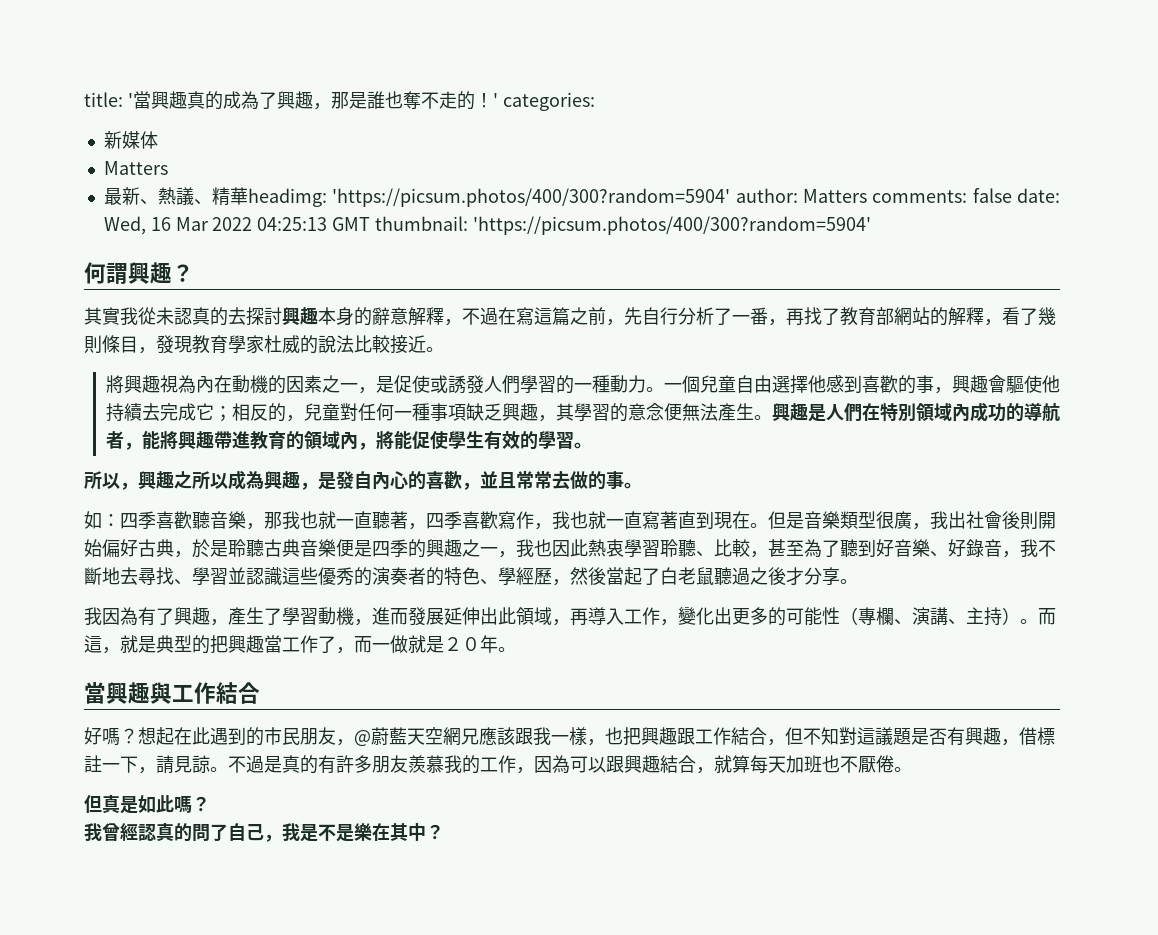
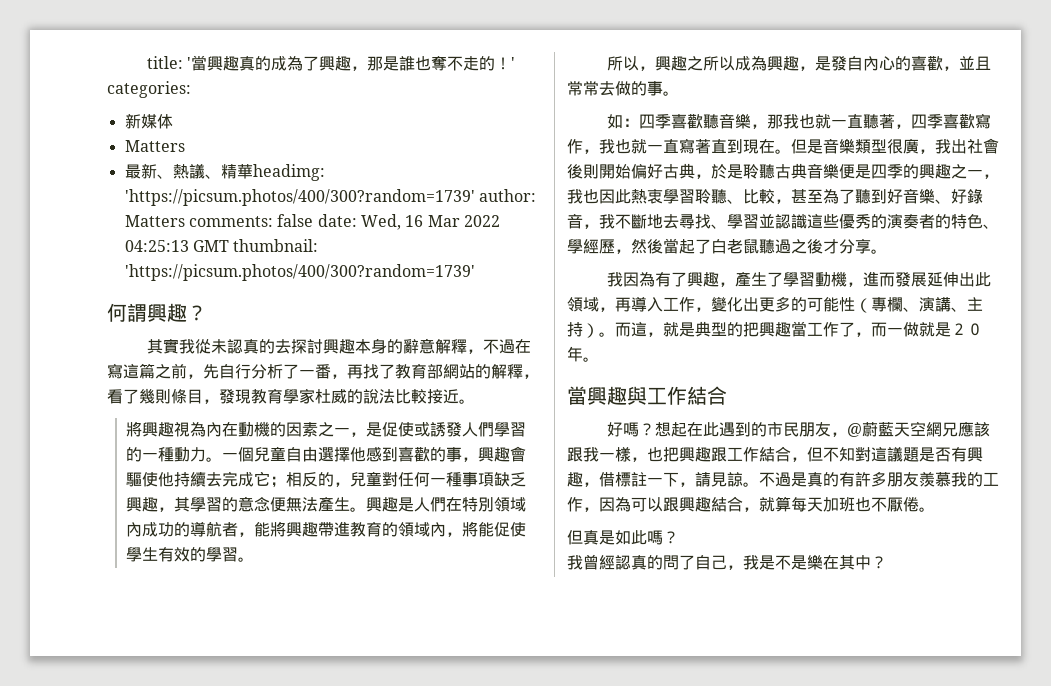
[332,188,731,207] 'https://picsum.photos/400/300?random=5904' -> [124,189,475,206] 'https://picsum.photos/400/300?random=1739'
[472,216,871,235] 'https://picsum.photos/400/300?random=5904' -> [124,264,475,281] 'https://picsum.photos/400/300?random=1739'

